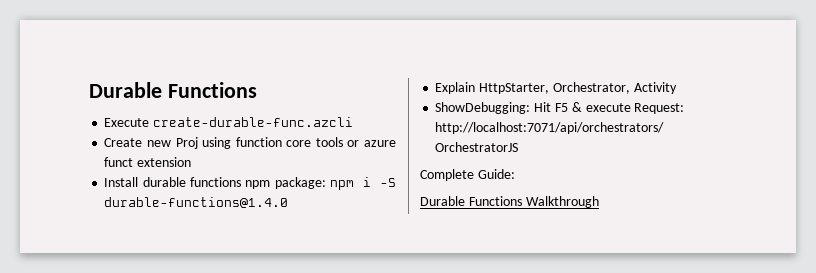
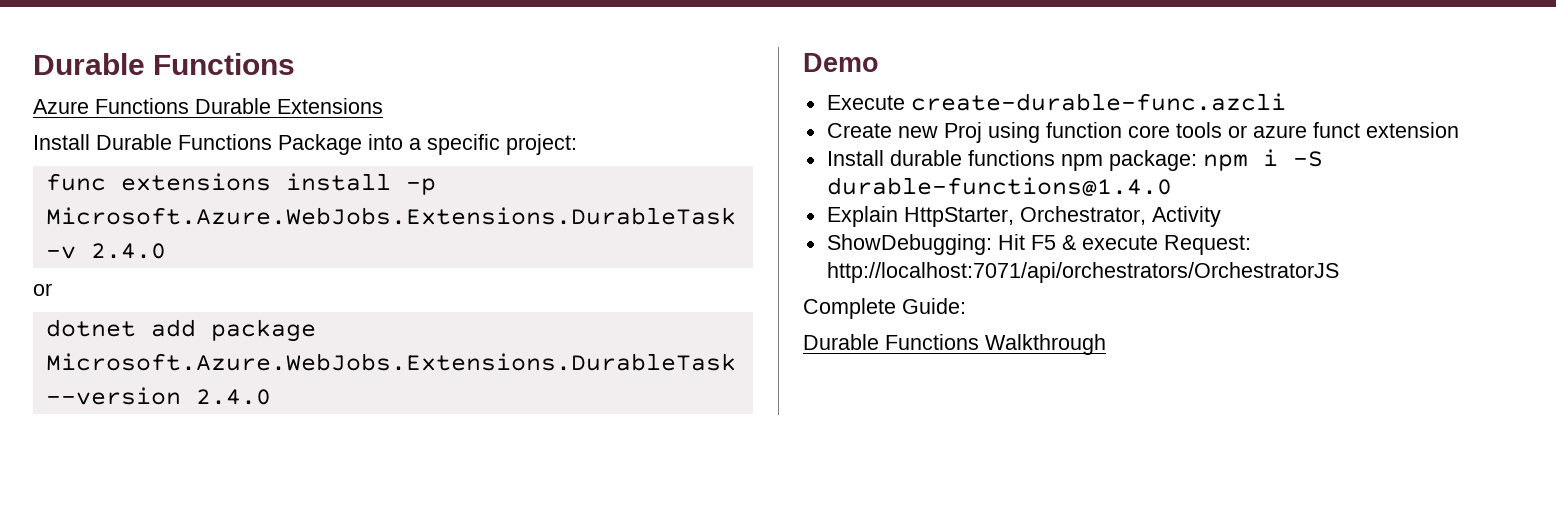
[89,82,257,98] Durable Functions -> [33,53,296,75] [33,98,383,114] [33,134,577,155] [45,173,436,195] [45,207,736,225] [45,243,166,259] [33,283,52,296] [45,319,316,342] [45,353,736,371] [45,387,271,405] [803,53,879,72] Durable Functions // Azure Functions Durable Extensions // Install Durable Functions Package into a specific project: // func extensions install -p Microsoft.Azure.WebJobs.Extensions.DurableTask -v 2.4.0 // or // dotnet add package Microsoft.Azure.WebJobs.Extensions.DurableTask --version 2.4.0 // Demo

